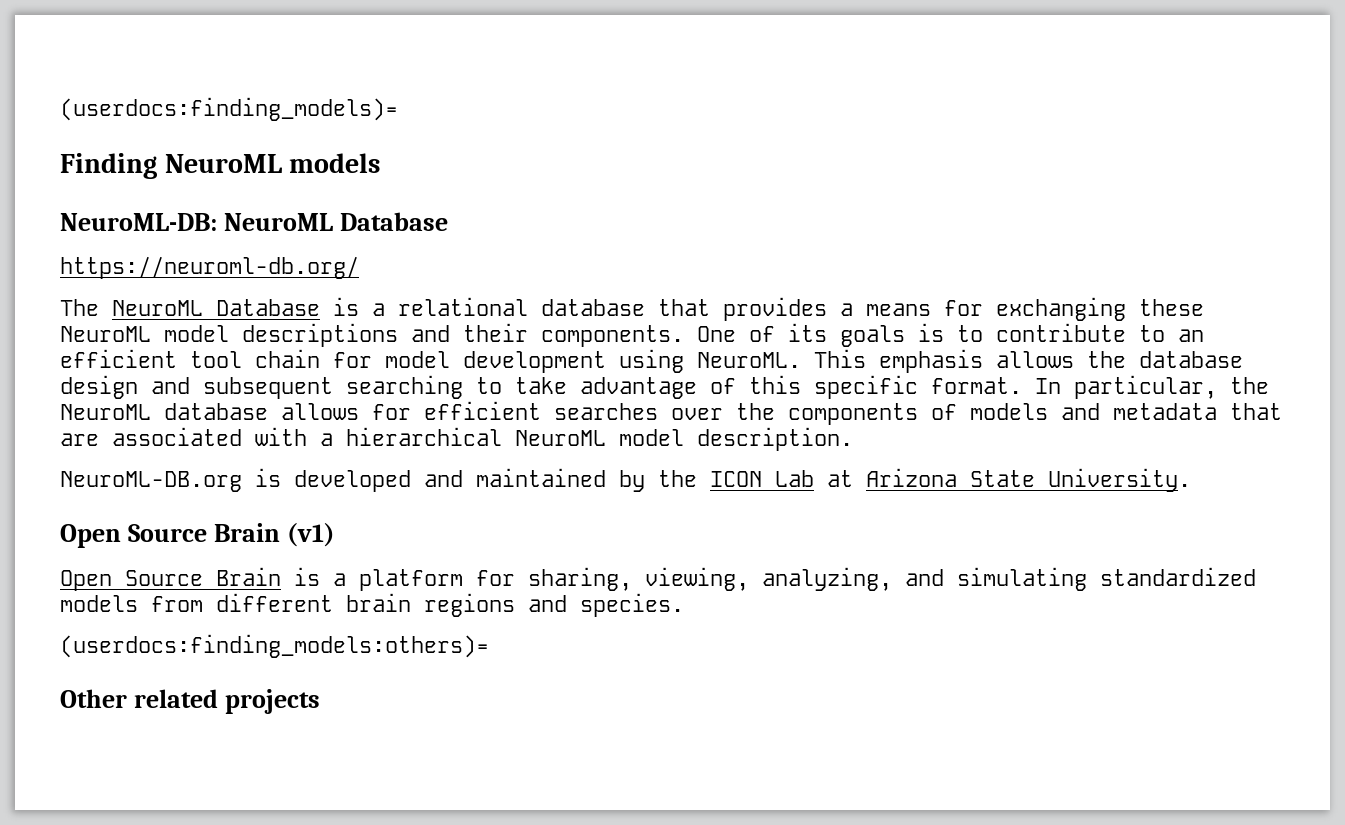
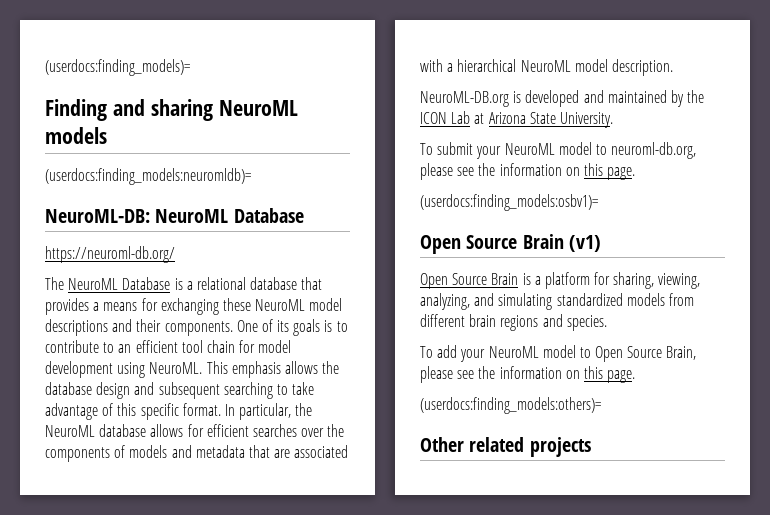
(157, 166) none -> [112,99,213,121] and sharing
(381, 163) none -> [45,168,251,185] // (userdocs:finding_models:neuromldb)=
(1191, 480) none -> [420,142,697,159] [420,163,636,180] [420,194,598,211] // To submit your NeuroML model to neuroml-db.org, please see the information on this page. // (userdocs:finding_models:osbv1)=
(684, 605) none -> [420,345,697,362] [420,366,636,383] // To add your NeuroML model to Open Source Brain, please see the information on this page.

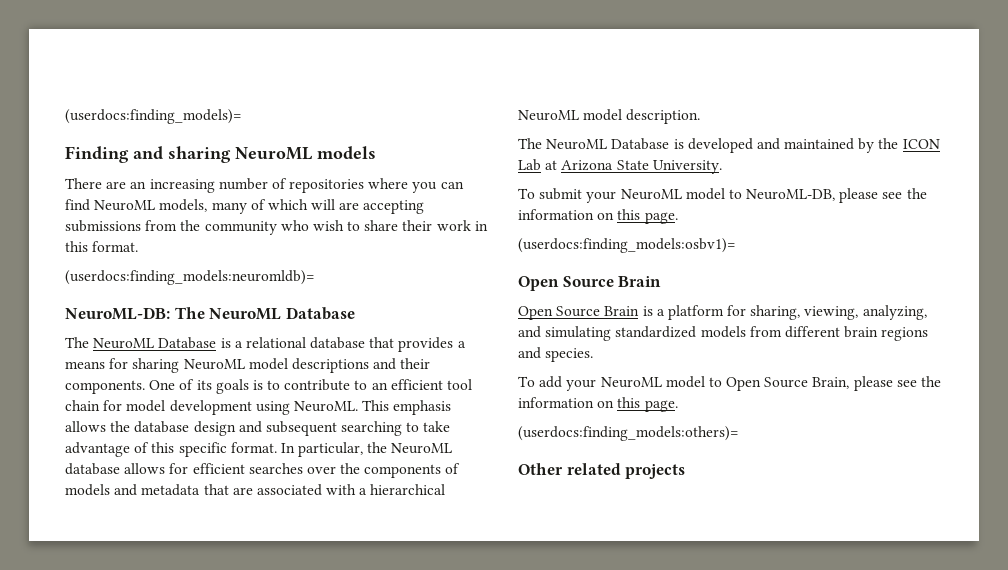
(107, 135) none -> [65,178,464,193] [65,199,425,214] [65,220,488,235] [65,241,139,252] // There are an increasing number of repositories where you can find NeuroML models, many of which will are accepting submissions from the community who wish to share their work in this format.
[155,208,304,223] [45,246,175,263] NeuroML Database // https://neuroml-db.org/ -> [174,307,355,320] The NeuroML Database
[160,298,251,315] exchanging these -> [132,358,180,373] sharing
[420,91,509,107] NeuroML-DB.org -> [518,138,670,150] The NeuroML Database
[611,142,697,159] neuroml-db.org, -> [746,189,836,201] NeuroML-DB,
[568,235,601,252] (v1) -> (662, 281) none

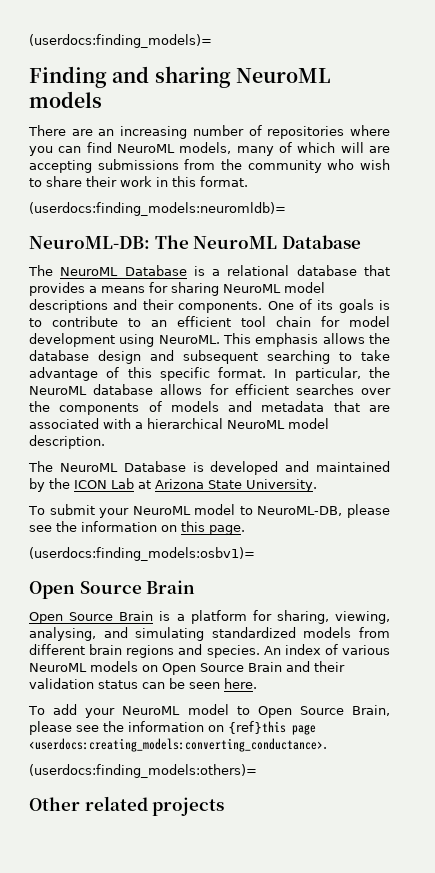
[862,305,927,320] analyzing, -> [29,627,96,641] analysing,
(594, 355) none -> [263,644,390,655] [29,661,345,675] [29,678,257,689] An index of various NeuroML models on Open Source Brain and their validation status can be seen here.
[617,397,678,412] this page. -> [228,721,316,735] [29,738,327,752] {ref}this page <userdocs:creating_models:converting_conductance>.

